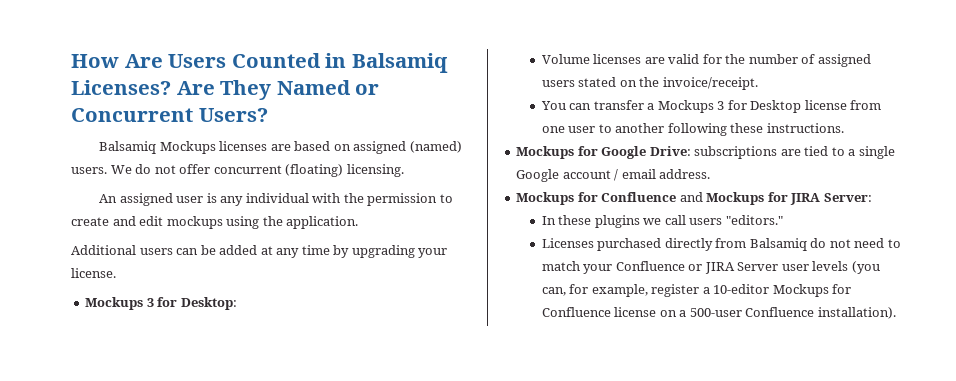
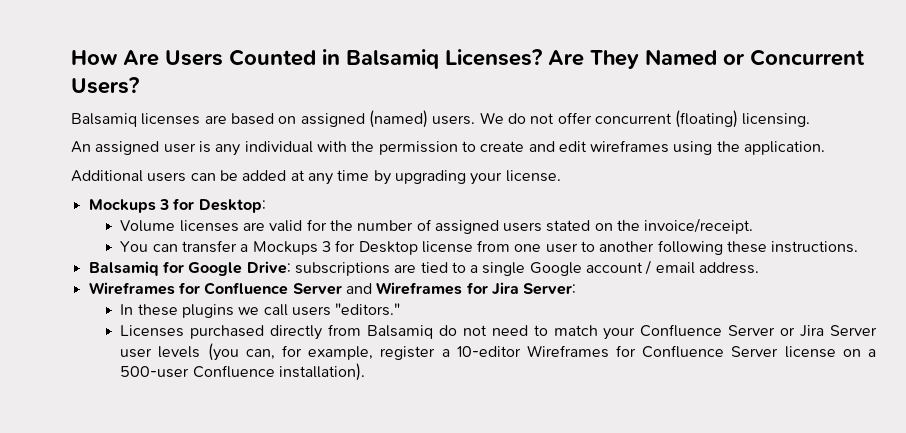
[159,141,216,154] Mockups -> (137, 120) none
[166,216,223,229] mockups -> [590,140,670,153] wireframes
[516,146,575,159] Mockups -> [88,261,159,276] Balsamiq
[516,192,821,205] Mockups for Confluence and Mockups for JIRA -> [88,282,519,295] Wireframes for Confluence Server and Wireframes for Jira
[688,262,735,274] or JIRA -> [728,325,825,337] Server or Jira
[772,284,852,297] [541,307,611,317] Mockups for Confluence -> [526,345,779,358] Wireframes for Confluence Server

